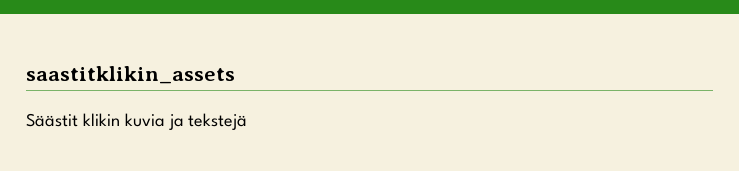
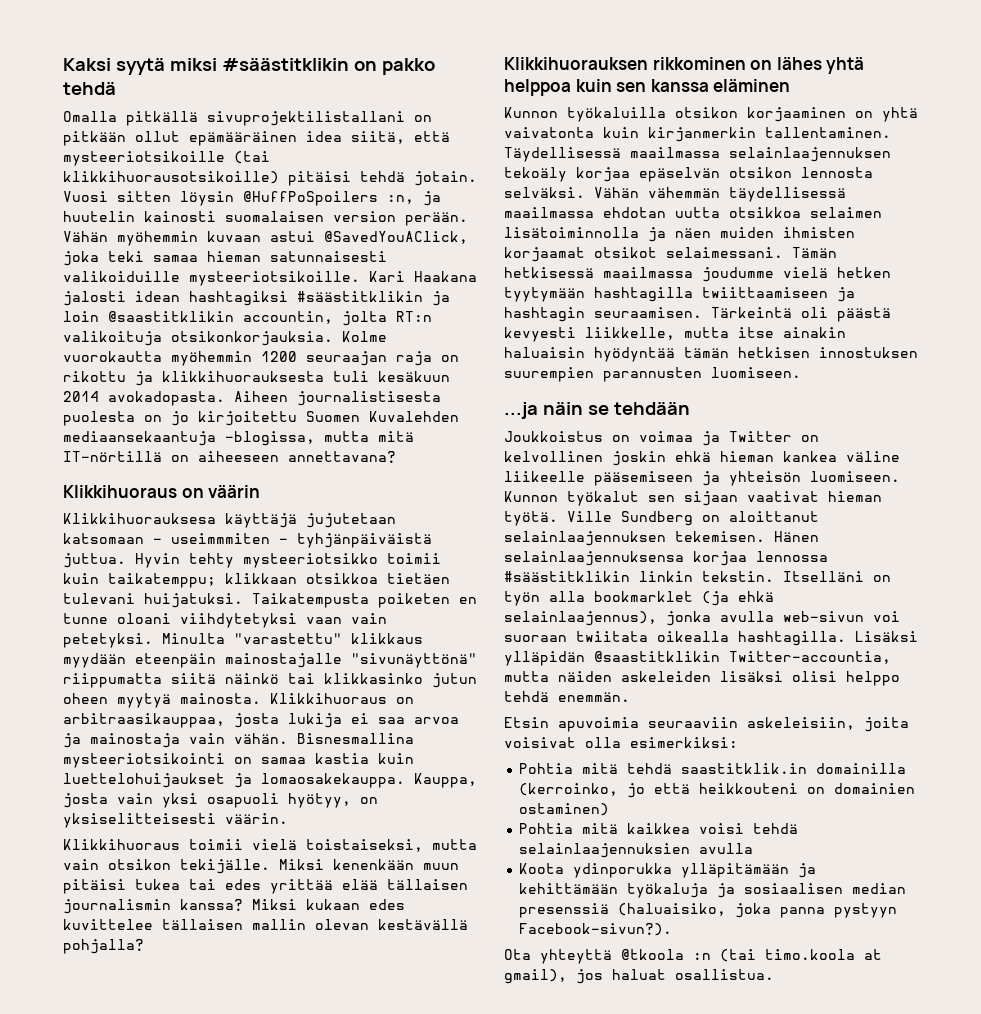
[26,66,235,84] [26,113,248,130] saastitklikin_assets // Säästit klikin kuvia ja tekstejä -> [63,58,435,75] [63,82,116,95] [63,111,432,126] [63,131,450,146] [63,151,270,166] [63,171,477,186] [63,191,441,206] [63,211,468,226] [63,231,468,246] [63,251,387,266] [63,271,477,286] [63,291,450,306] [63,311,432,326] [63,331,387,346] [63,351,459,366] [63,371,450,386] [63,391,441,406] [63,411,459,426] [63,431,414,446] [63,451,396,463] [63,485,261,498] [63,513,396,528] [63,533,432,548] [63,553,441,568] [63,573,450,588] [63,593,477,608] [63,613,387,628] [63,633,423,648] [63,653,477,668] [63,673,477,688] [63,693,414,708] [63,713,459,728] [63,733,414,748] [63,753,414,768] [63,773,477,788] [63,793,378,808] [63,813,288,828] [63,839,477,852] [63,859,459,874] [63,879,468,894] [63,899,405,914] [63,919,468,930] [63,939,144,954] [504,57,865,74] [504,79,791,96] [504,107,918,122] [504,127,891,142] [504,147,891,162] [504,167,873,182] [504,187,846,202] [504,207,882,218] [504,227,855,242] [504,247,837,262] [504,267,891,282] [504,287,855,302] [504,307,891,322] [504,327,846,342] [504,347,918,362] [504,367,801,382] [504,402,690,419] [504,431,819,446] [504,451,900,466] [504,471,900,486] [504,491,882,506] [504,511,819,526] [504,531,819,546] [504,551,828,566] [504,571,891,582] [504,591,774,606] [504,611,900,626] [504,631,918,646] [504,651,891,666] [504,671,900,686] [504,691,630,702] [504,717,909,732] [504,737,738,748] [519,763,907,774] [519,783,916,798] [519,803,610,816] [519,823,799,834] [519,843,754,858] [519,863,817,878] [519,883,907,898] [519,903,898,918] [519,923,673,936] [504,949,882,964] [504,969,774,984] Kaksi syytä miksi #säästitklikin on pakko tehdä // Omalla pitkällä sivuprojektilistallani on pitkään ollut epämääräinen idea siitä, että mysteeriotsikoille (tai klikkihuorausotsikoille) pitäisi tehdä jotain. Vuosi sitten löysin @HuffPoSpoilers :n, ja huutelin kainosti suomalaisen version perään. Vähän myöhemmin kuvaan astui @SavedYouAClick, joka teki samaa hieman satunnaisesti valikoiduille mysteeriotsikoille. Kari Haakana jalosti idean hashtagiksi #säästitklikin ja loin @saastitklikin accountin, jolta RT:n valikoituja otsikonkorjauksia. Kolme vuorokautta myöhemmin 1200 seuraajan raja on rikottu ja klikkihuorauksesta tuli kesäkuun 2014 avokadopasta. Aiheen journalistisesta puolesta on jo kirjoitettu Suomen Kuvalehden mediaansekaantuja -blogissa, mutta mitä IT-nörtillä on aiheeseen annettavana? // Klikkihuoraus on väärin // Klikkihuorauksesa käyttäjä jujutetaan katsomaan - useimmmiten - tyhjänpäiväistä juttua. Hyvin tehty mysteeriotsikko toimii kuin taikatemppu; klikkaan otsikkoa tietäen tulevani huijatuksi. Taikatempusta poiketen en tunne oloani viihdytetyksi vaan vain petetyksi. Minulta "varastettu" klikkaus myydään eteenpäin mainostajalle "sivunäyttönä" riippumatta siitä näinkö tai klikkasinko jutun oheen myytyä mainosta. Klikkihuoraus on arbitraasikauppaa, josta lukija ei saa arvoa ja mainostaja vain vähän. Bisnesmallina mysteeriotsikointi on samaa kastia kuin luettelohuijaukset ja lomaosakekauppa. Kauppa, josta vain yksi osapuoli hyötyy, on yksiselitteisesti väärin. // Klikkihuoraus toimii vielä toistaiseksi, mutta vain otsikon tekijälle. Miksi kenenkään muun pitäisi tukea tai edes yrittää elää tällaisen journalismin kanssa? Miksi kukaan edes kuvittelee tällaisen mallin olevan kestävällä pohjalla? // Klikkihuorauksen rikkominen on lähes yhtä helppoa kuin sen kanssa eläminen // Kunnon työkaluilla otsikon korjaaminen on yhtä vaivatonta kuin kirjanmerkin tallentaminen. Täydellisessä maailmassa selainlaajennuksen tekoäly korjaa epäselvän otsikon lennosta selväksi. Vähän vähemmän täydellisessä maailmassa ehdotan uutta otsikkoa selaimen lisätoiminnolla ja näen muiden ihmisten korjaamat otsikot selaimessani. Tämän hetkisessä maailmassa joudumme vielä hetken tyytymään hashtagilla twiittaamiseen ja hashtagin seuraamisen. Tärkeintä oli päästä kevyesti liikkelle, mutta itse ainakin haluaisin hyödyntää tämän hetkisen innostuksen suurempien parannusten luomiseen. // ...ja näin se tehdään // Joukkoistus on voimaa ja Twitter on kelvollinen joskin ehkä hieman kankea väline liikeelle pääsemiseen ja yhteisön luomiseen. Kunnon työkalut sen sijaan vaativat hieman työtä. Ville Sundberg on aloittanut selainlaajennuksen tekemisen. Hänen selainlaajennuksensa korjaa lennossa #säästitklikin linkin tekstin. Itselläni on työn alla bookmarklet (ja ehkä selainlaajennus), jonka avulla web-sivun voi suoraan twiitata oikealla hashtagilla. Lisäksi ylläpidän @saastitklikin Twitter-accountia, mutta näiden askeleiden lisäksi olisi helppo tehdä enemmän. // Etsin apuvoimia seuraaviin askeleisiin, joita voisivat olla esimerkiksi: // Pohtia mitä tehdä saastitklik.in domainilla (kerroinko, jo että heikkouteni on domainien ostaminen) // Pohtia mitä kaikkea voisi tehdä selainlaajennuksien avulla // Koota ydinporukka ylläpitämään ja kehittämään työkaluja ja sosiaalisen median presenssiä (haluaisiko, joka panna pystyyn Facebook-sivun?). // Ota yhteyttä @tkoola :n (tai timo.koola at gmail), jos haluat osallistua.

